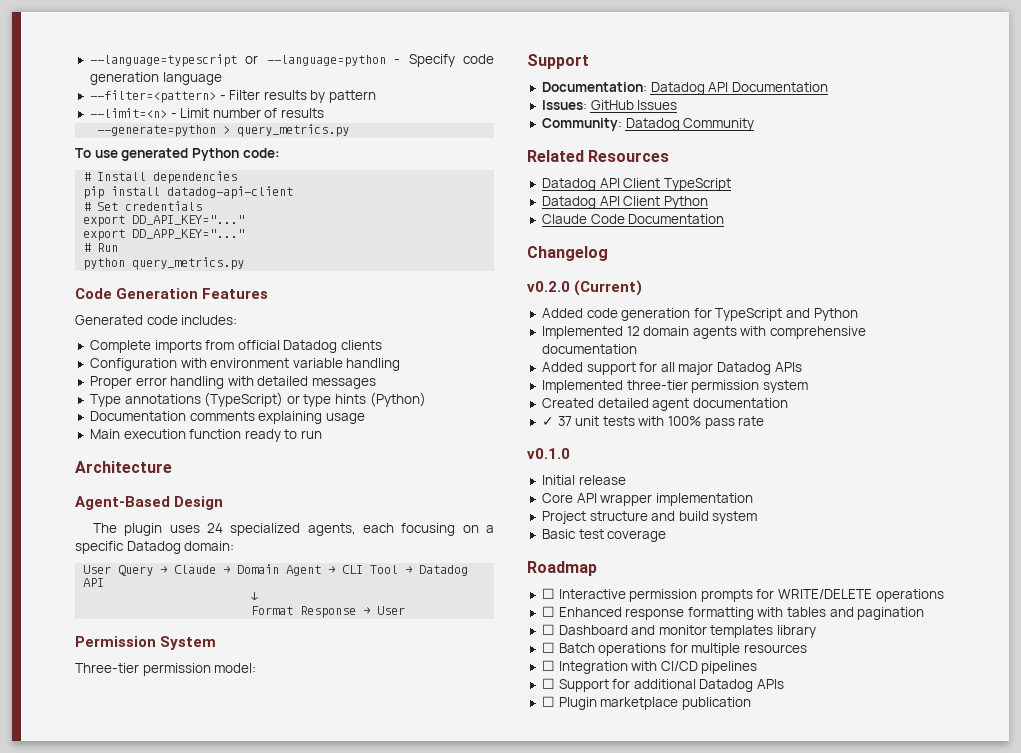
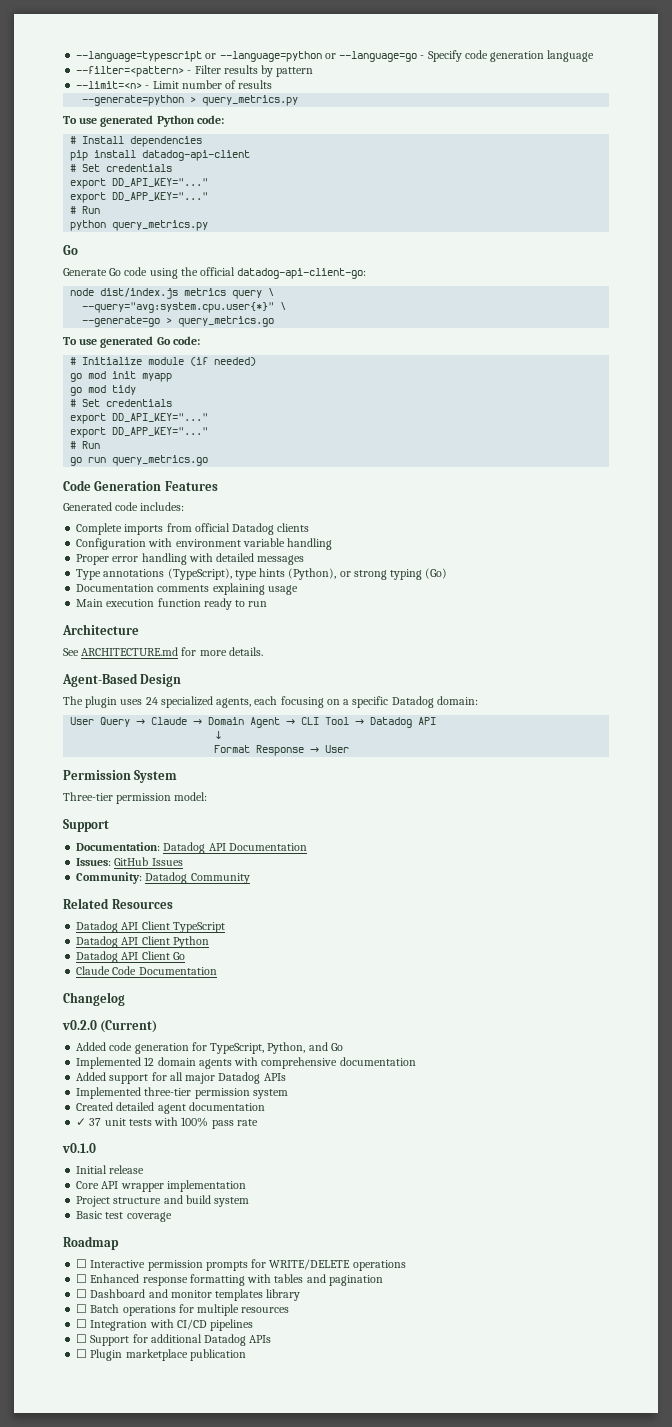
(386, 61) none -> [324,51,418,62] or --language=go
(245, 263) none -> [63,245,78,255] [63,267,367,279] [70,288,275,299] [82,302,287,313] [82,316,275,327] [63,336,200,348] [70,357,257,366] [70,371,173,382] [70,385,137,396] [70,399,173,407] [70,413,209,424] [70,427,209,438] [70,441,101,449] [70,455,209,466] // Go // Generate Go code using the official datadog-api-client-go: // node dist/index.js metrics query \ // --query="avg:system.cpu.user{*}" \ // --generate=go > query_metrics.go // To use generated Go code: // # Initialize module (if needed) // go mod init myapp // go mod tidy // # Set credentials // export DD_API_KEY="..." // export DD_APP_KEY="..." // # Run // go run query_metrics.go
[204,392,426,407] (TypeScript) or type hints (Python) -> [167,568,448,580] (TypeScript), type hints (Python), or strong typing (Go)
(172, 467) none -> [63,647,263,656] // See ARCHITECTURE.md for more details.
(708, 202) none -> [76,951,185,963] // Datadog API Client Go
[715,308,858,321] TypeScript and Python -> [210,1042,343,1054] TypeScript, Python, and Go

